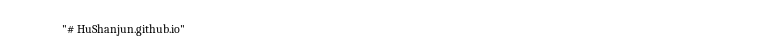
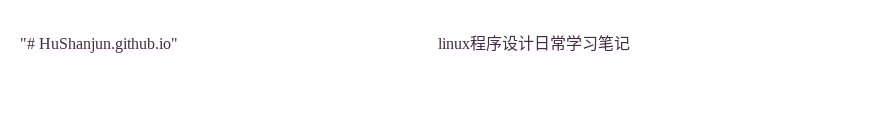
(186, 30) none -> [438,35,630,52] // linux程序设计日常学习笔记

